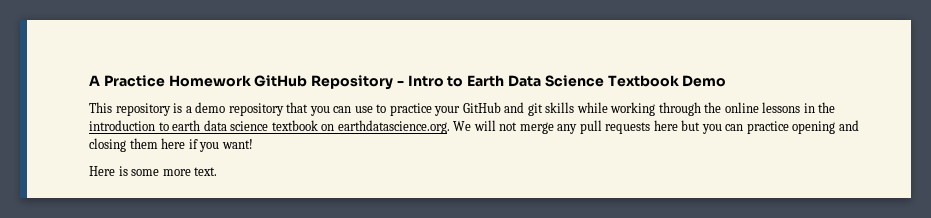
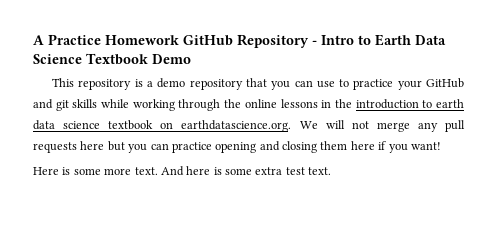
(218, 171) none -> [160,166,332,176] And here is some extra test text.

